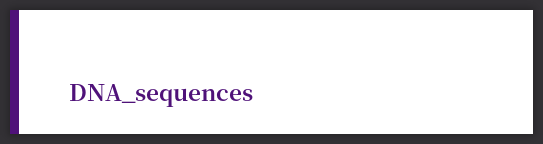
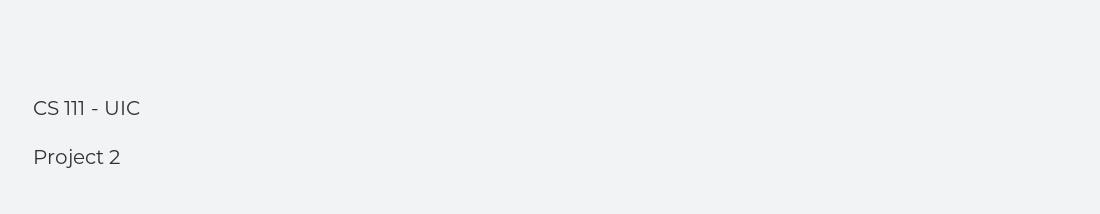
[69,84,253,107] DNA_sequences -> [33,101,141,115] [33,149,121,168] CS 111 - UIC // Project 2

